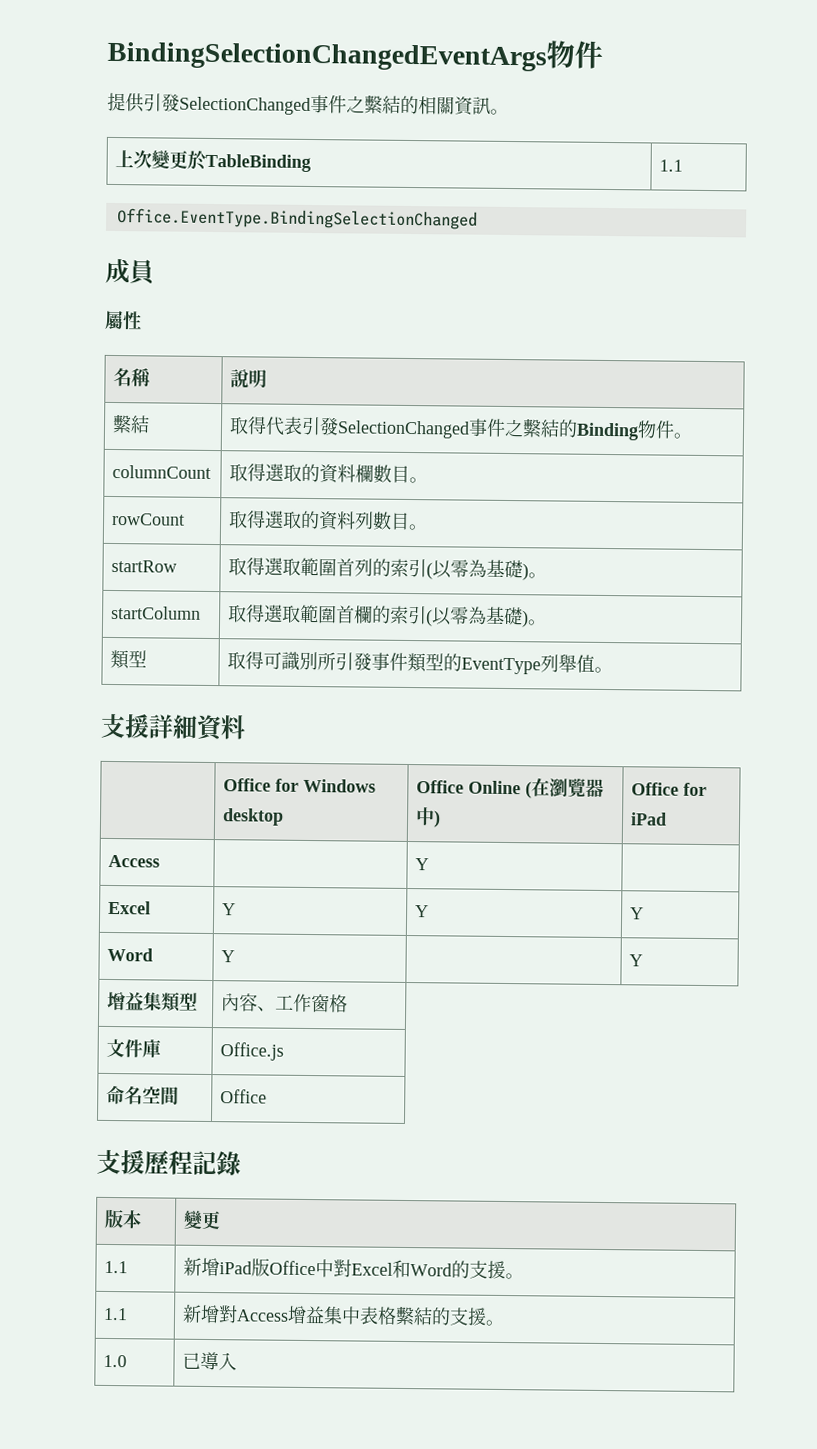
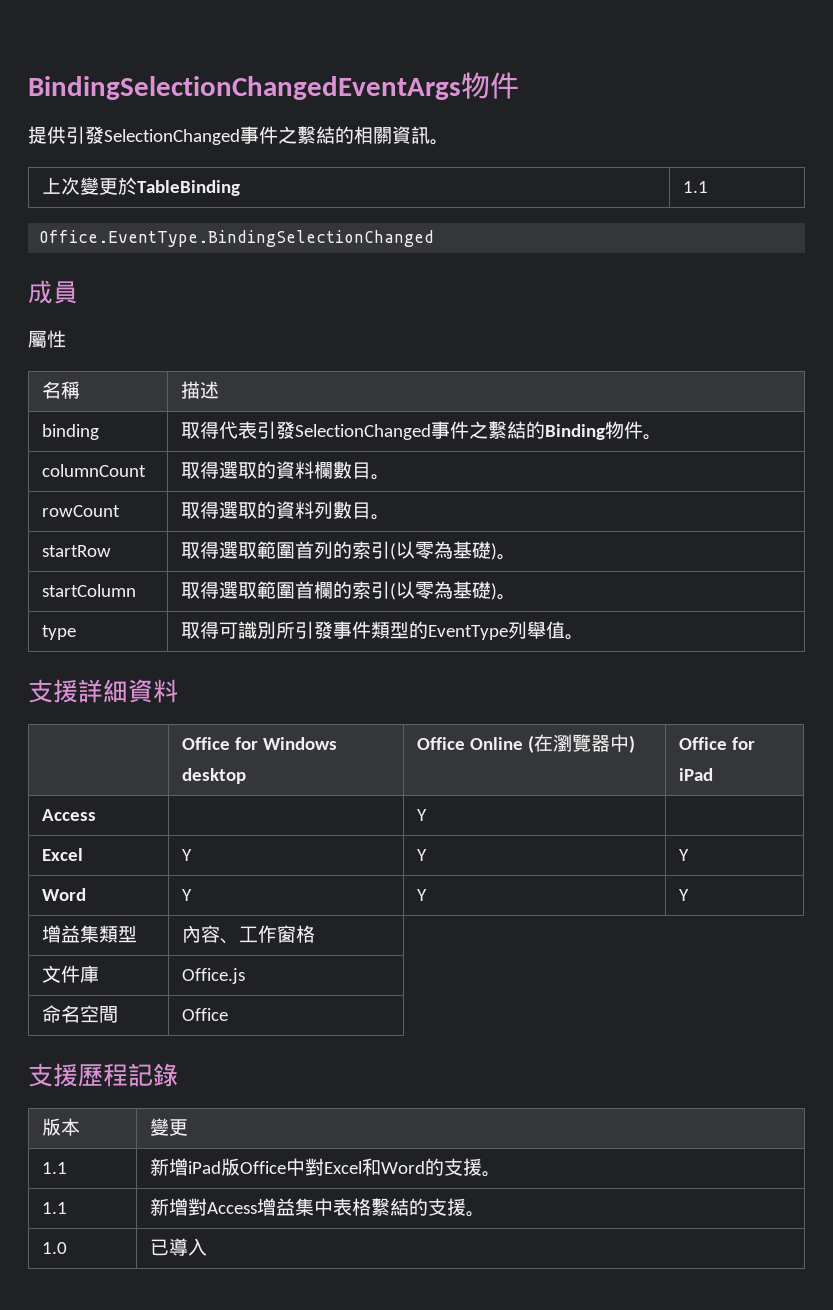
[230,368,268,389] [112,413,151,434] 說明 // 繫結 -> [181,381,220,399] [42,424,100,440] 描述 // binding
[110,649,148,670] 類型 -> [42,625,77,640] type
(236, 956) none -> [417,889,428,901] Y

